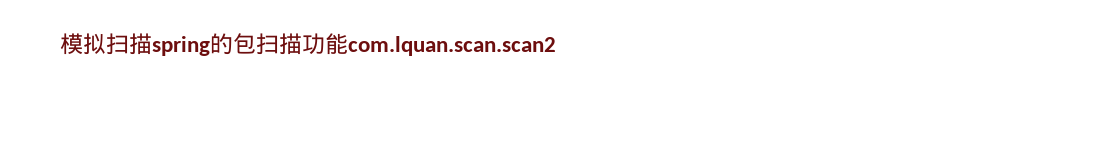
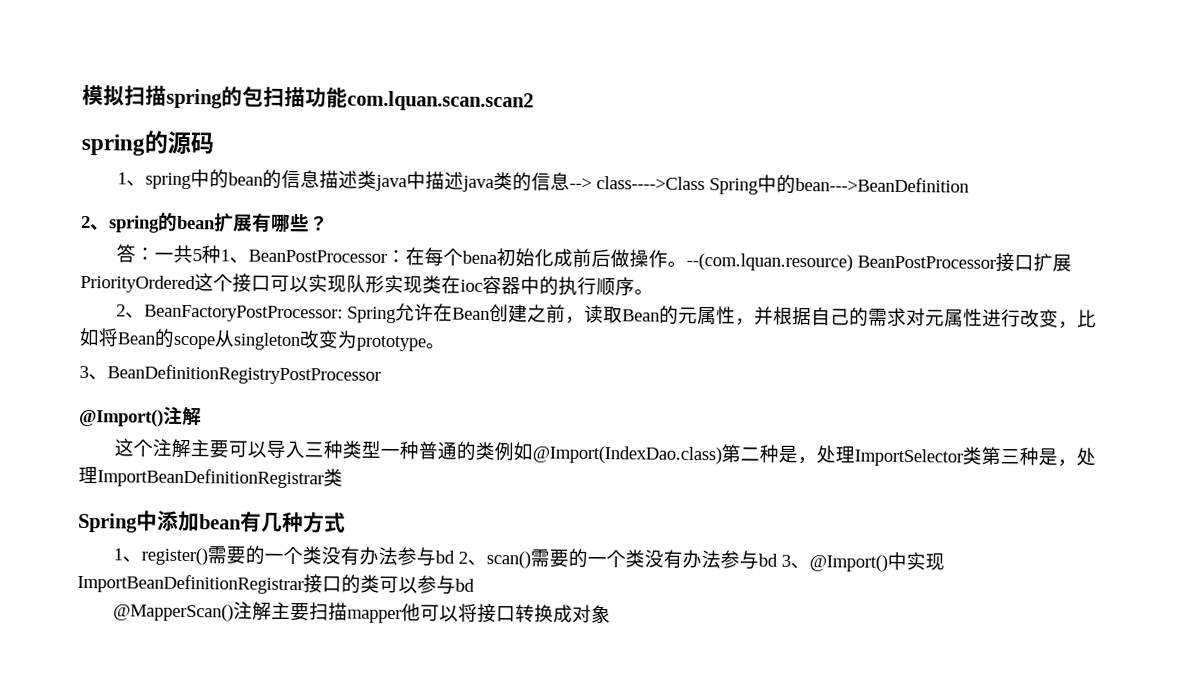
(556, 46) none -> [81,130,214,156] [116,169,969,195] [81,212,329,233] [115,244,1072,273] [80,273,654,297] [115,303,1097,329] [79,327,445,352] [79,364,381,385] [79,406,202,427] [113,438,1096,467] [78,466,343,489] [78,510,346,534] [112,545,945,572] [77,573,475,595] [112,601,611,624] // spring的源码 // 1、spring中的bean的信息描述类java中描述java类的信息--> class---->Class Spring中的bean--->BeanDefinition // 2、spring的bean扩展有哪些？ // 答：一共5种1、BeanPostProcessor：在每个bena初始化成前后做操作。--(com.lquan.resource) BeanPostProcessor接口扩展PriorityOrdered这个接口可以实现队形实现类在ioc容器中的执行顺序。 // 2、BeanFactoryPostProcessor: Spring允许在Bean创建之前，读取Bean的元属性，并根据自己的需求对元属性进行改变，比如将Bean的scope从singleton改变为prototype。 // 3、BeanDefinitionRegistryPostProcessor // @Import()注解 // 这个注解主要可以导入三种类型一种普通的类例如@Import(IndexDao.class)第二种是，处理ImportSelector类第三种是，处理ImportBeanDefinitionRegistrar类 // Spring中添加bean有几种方式 // 1、register()需要的一个类没有办法参与bd 2、scan()需要的一个类没有办法参与bd 3、@Import()中实现ImportBeanDefinitionRegistrar接口的类可以参与bd // @MapperScan()注解主要扫描mapper他可以将接口转换成对象

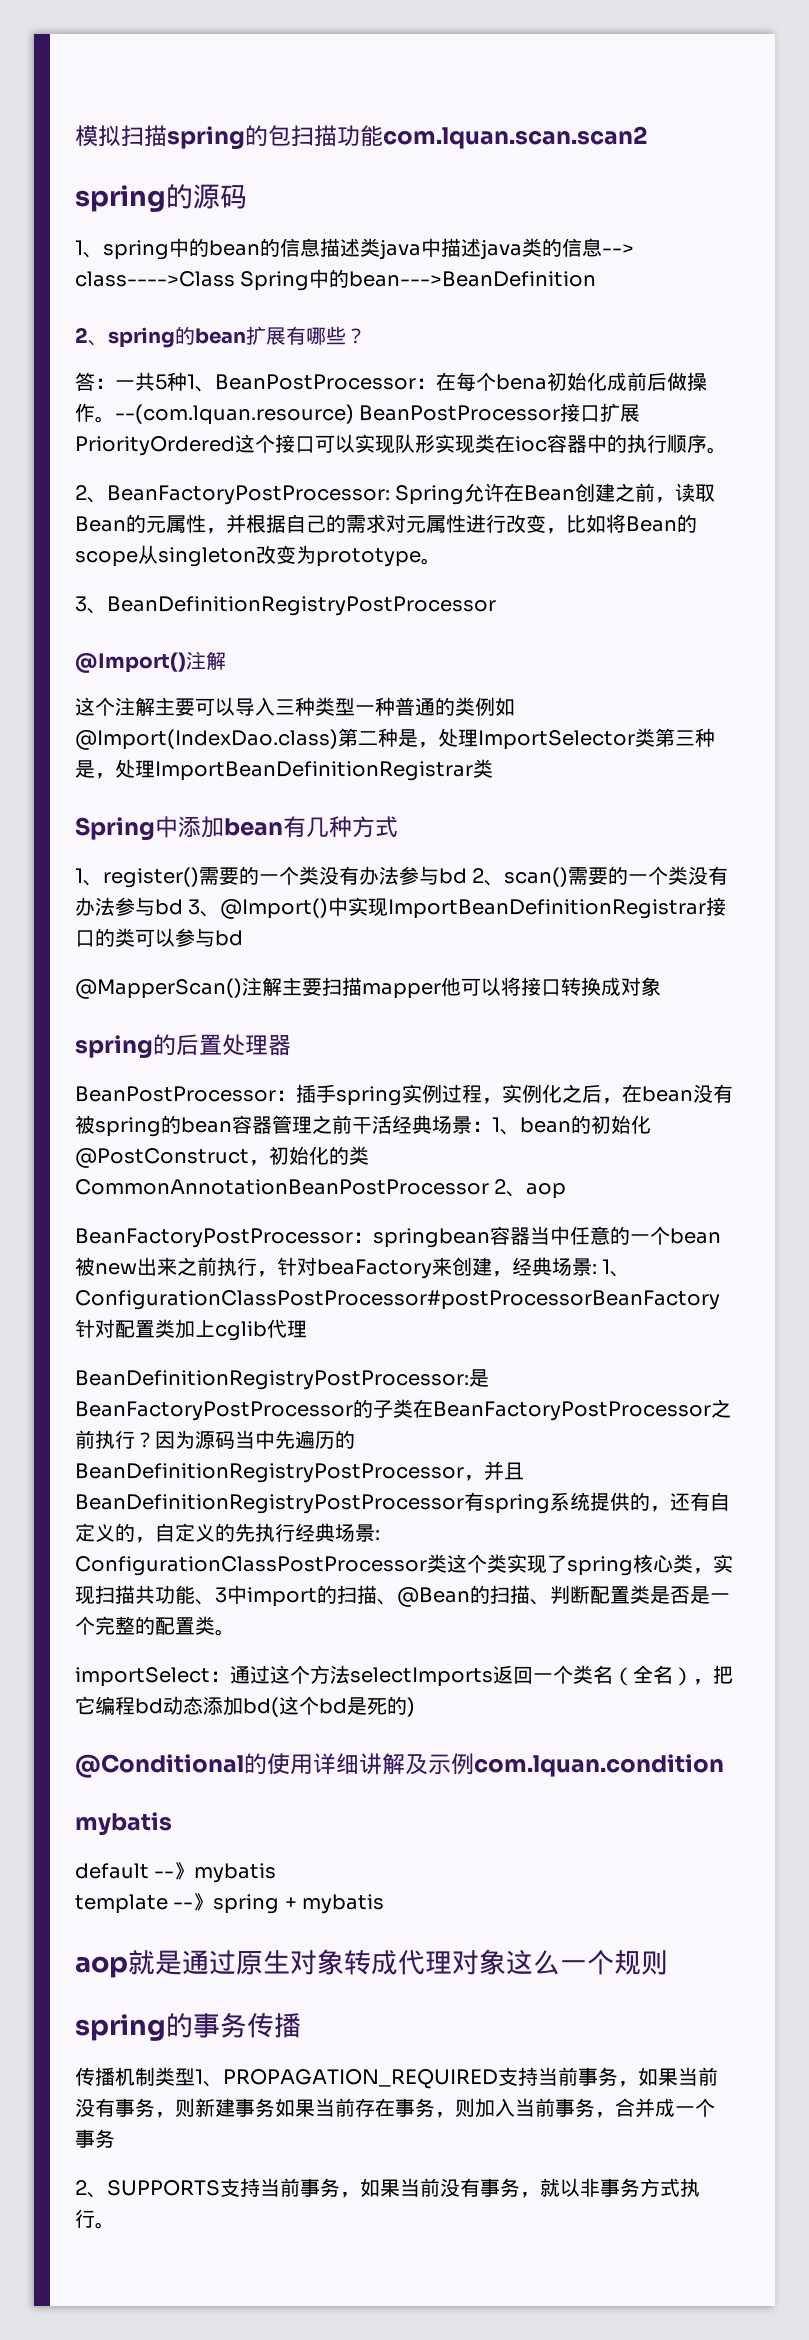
(611, 614) none -> [75,1034,291,1059] [75,1084,733,1106] [75,1115,651,1137] [75,1146,369,1168] [75,1179,567,1199] [75,1226,721,1248] [75,1257,631,1279] [75,1290,720,1310] [75,1319,307,1341] [75,1369,489,1390] [75,1399,731,1421] [75,1430,355,1449] [75,1461,524,1483] [75,1492,730,1514] [75,1523,380,1543] [75,1554,733,1576] [75,1585,730,1607] [75,1616,235,1636] [75,1665,733,1687] [75,1696,415,1717] [75,1753,724,1778] [75,1812,172,1835] [75,1862,277,1883] [75,1893,385,1914] [75,1949,668,1978] [75,2012,301,2041] [75,2067,718,2089] [75,2098,715,2118] [75,2129,115,2148] [75,2178,700,2198] [75,2209,115,2229] // spring的后置处理器 // BeanPostProcessor：插手spring实例过程，实例化之后，在bean没有被spring的bean容器管理之前干活经典场景：1、bean的初始化@PostConstruct，初始化的类CommonAnnotationBeanPostProcessor 2、aop // BeanFactoryPostProcessor：springbean容器当中任意的一个bean被new出来之前执行，针对beaFactory来创建，经典场景: 1、ConfigurationClassPostProcessor#postProcessorBeanFactory针对配置类加上cglib代理 // BeanDefinitionRegistryPostProcessor:是BeanFactoryPostProcessor的子类在BeanFactoryPostProcessor之前执行？因为源码当中先遍历的BeanDefinitionRegistryPostProcessor，并且BeanDefinitionRegistryPostProcessor有spring系统提供的，还有自定义的，自定义的先执行经典场景: ConfigurationClassPostProcessor类这个类实现了spring核心类，实现扫描共功能、3中import的扫描、@Bean的扫描、判断配置类是否是一个完整的配置类。 // importSelect：通过这个方法selectImports返回一个类名（全名），把它编程bd动态添加bd(这个bd是死的) // @Conditional的使用详细讲解及示例com.lquan.condition // mybatis // default --》mybatis // template --》spring + mybatis // aop就是通过原生对象转成代理对象这么一个规则 // spring的事务传播 // 传播机制类型1、PROPAGATION_REQUIRED支持当前事务，如果当前没有事务，则新建事务如果当前存在事务，则加入当前事务，合并成一个事务 // 2、SUPPORTS支持当前事务，如果当前没有事务，就以非事务方式执行。

